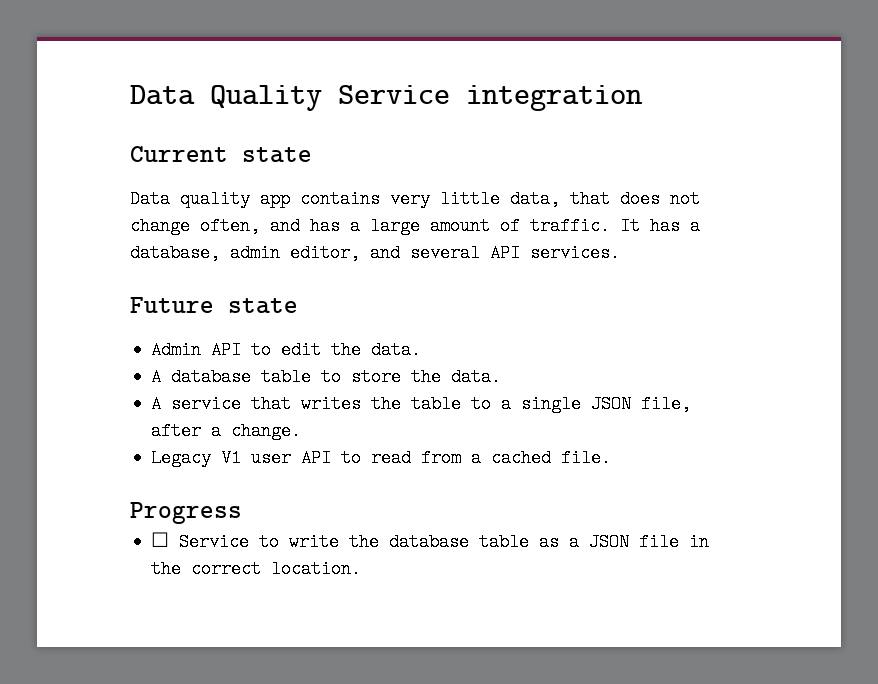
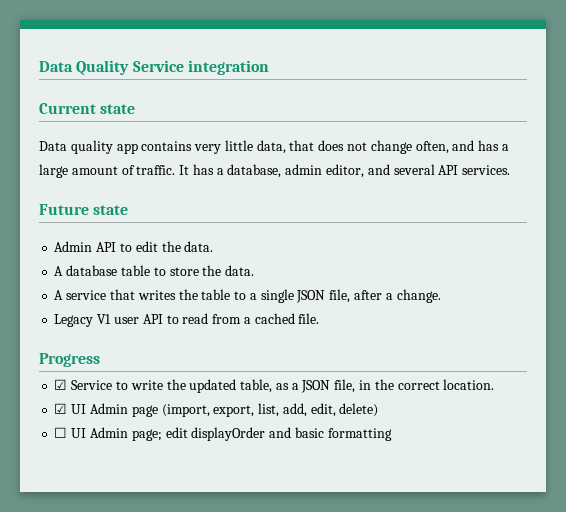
[151,532,170,547] ☐ -> [54,379,68,390] ☑
[389,533,530,551] database table -> [189,379,273,393] updated table,
[639,533,680,551] file -> [334,379,356,393] file,
(362, 569) none -> [54,403,379,417] [54,427,392,441] // ☑ UI Admin page (import, export, list, add, edit, delete) // ☐ UI Admin page; edit displayOrder and basic formatting

